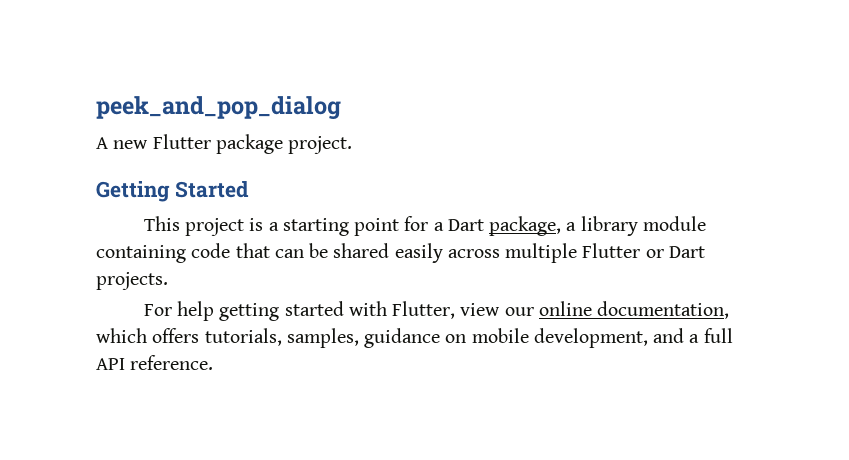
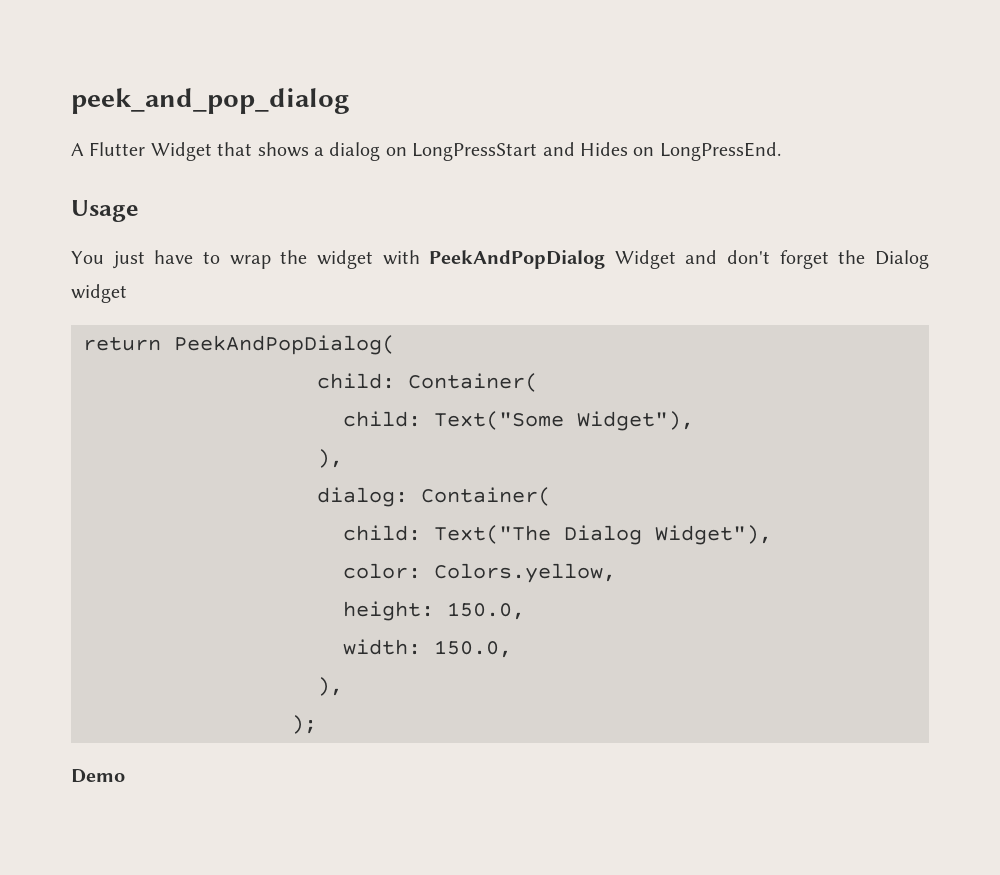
[113,134,353,154] [96,181,249,202] [143,216,706,236] [96,243,705,263] [96,272,168,290] [143,301,730,321] [96,328,733,348] [96,355,214,370] new Flutter package project. // Getting Started // This project is a starting point for a Dart package, a library module containing code that can be shared easily across multiple Flutter or Dart projects. // For help getting started with Flutter, view our online documentation, which offers tutorials, samples, guidance on mobile development, and a full API reference. -> [89,142,781,161] [71,200,139,222] [71,250,929,269] [71,284,127,303] [83,335,395,355] [317,373,538,392] [343,411,694,431] [317,449,343,468] [317,487,551,507] [343,525,772,545] [343,563,616,583] [343,601,525,621] [343,639,512,658] [317,677,343,696] [291,715,317,734] [71,769,125,783] Flutter Widget that shows a dialog on LongPressStart and Hides on LongPressEnd. // Usage // You just have to wrap the widget with PeekAndPopDialog Widget and don't forget the Dialog widget // return PeekAndPopDialog( // child: Container( // child: Text("Some Widget"), // ), // dialog: Container( // child: Text("The Dialog Widget"), // color: Colors.yellow, // height: 150.0, // width: 150.0, // ), // ); // Demo

